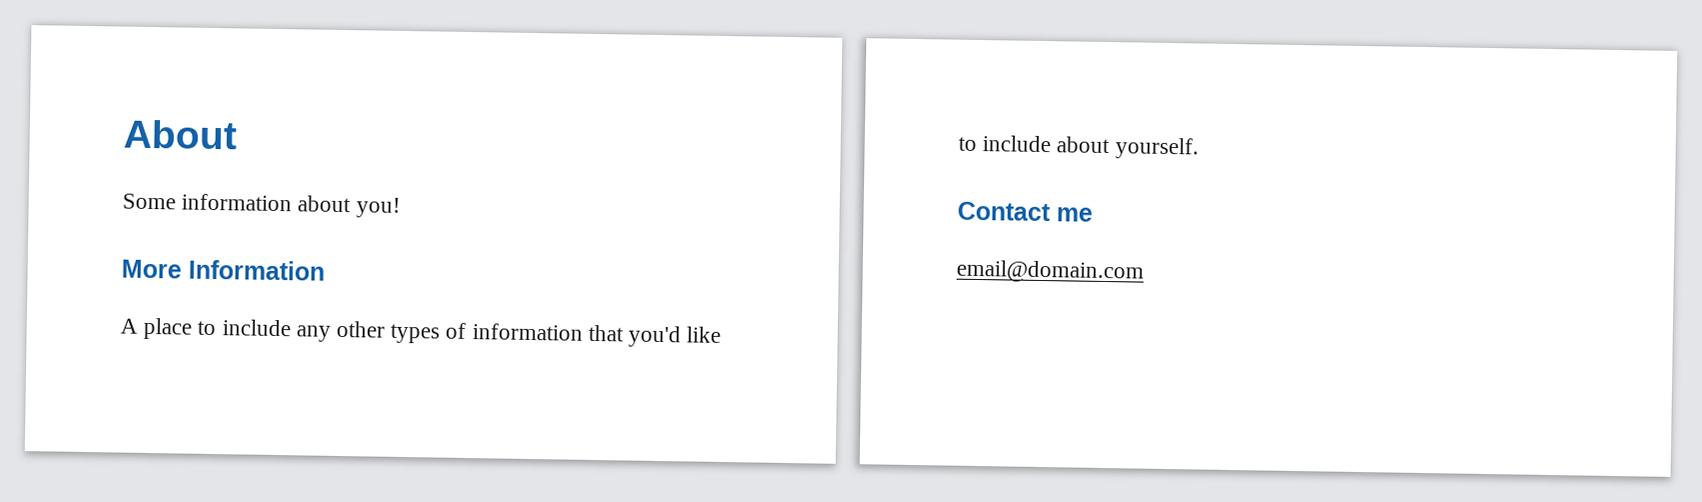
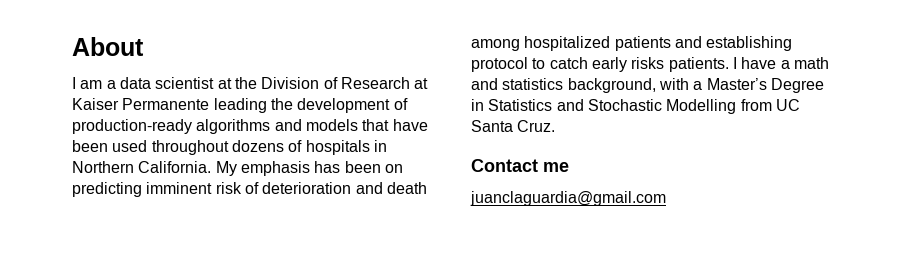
[122,193,401,218] [121,259,325,281] [120,317,722,348] [958,135,1199,160] Some information about you! // More Information // A place to include any other types of information that you'd like to include about yourself. -> [72,77,429,89] [72,98,408,113] [72,119,428,134] [72,140,387,155] [72,161,403,176] [72,182,427,197] [471,36,793,51] [471,57,829,72] [471,78,824,93] [471,99,800,114] [471,120,556,132] I am a data scientist at the Division of Research at Kaiser Permanente leading the development of production-ready algorithms and models that have been used throughout dozens of hospitals in Northern California. My emphasis has been on predicting imminent risk of deterioration and death among hospitalized patients and establishing protocol to catch early risks patients. I have a math and statistics background, with a Master’s Degree in Statistics and Stochastic Modelling from UC Santa Cruz.
[956,259,1144,284] email@domain.com -> [470,191,666,206] juanclaguardia@gmail.com

